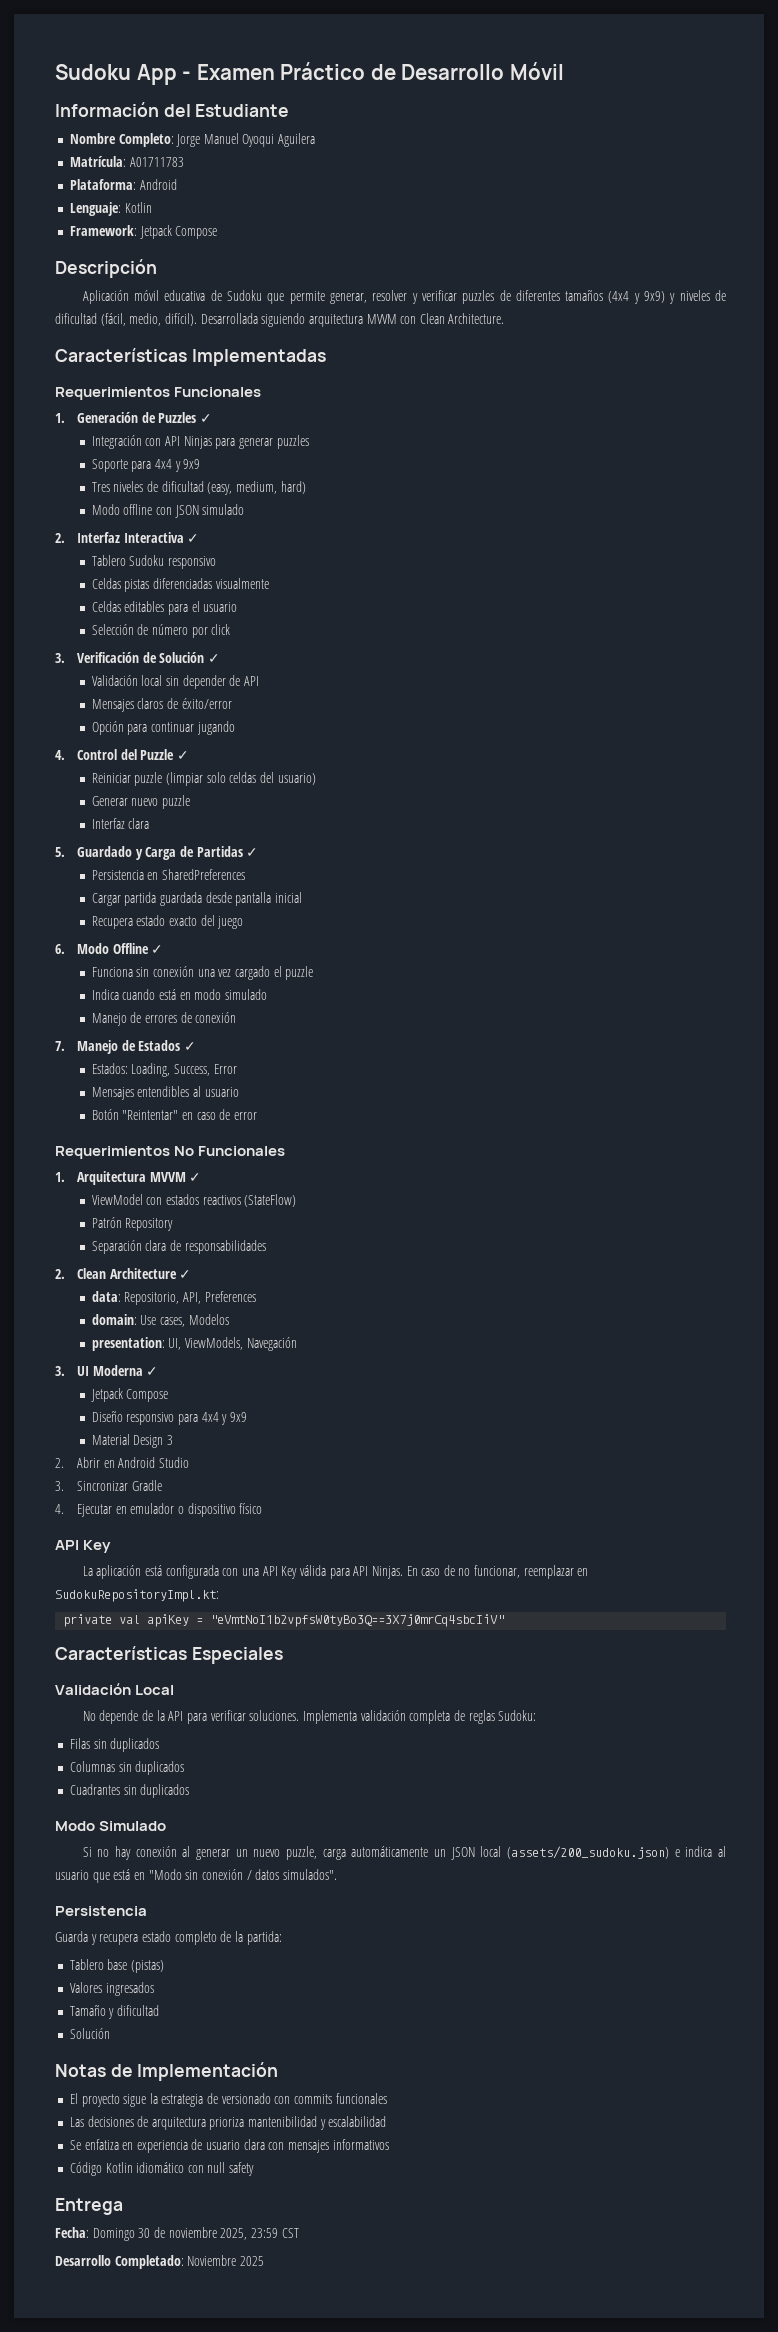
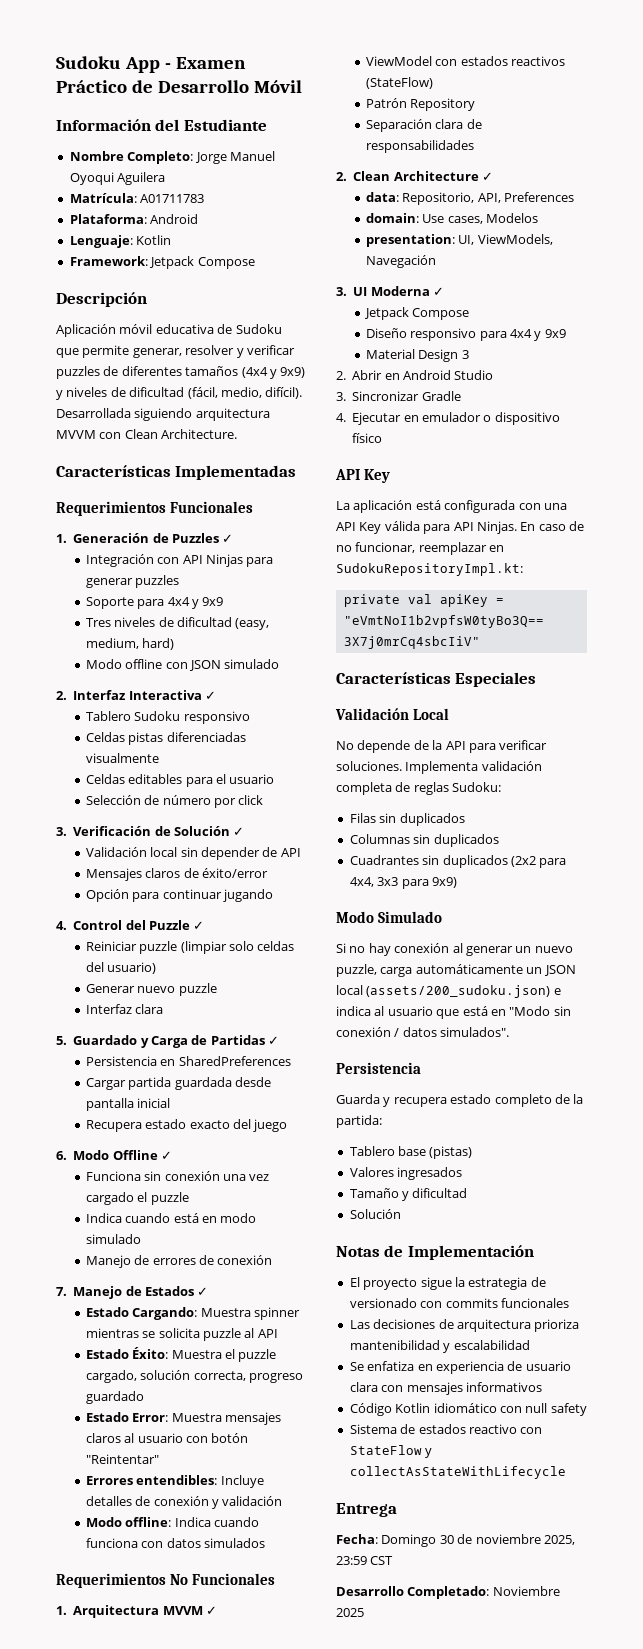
[91,1063,237,1077] [91,1086,239,1100] [91,1109,257,1120] Estados: Loading, Success, Error // Mensajes entendibles al usuario // Botón "Reintentar" en caso de error -> [85,1307,301,1320] [85,1328,278,1341] [85,1347,277,1362] [85,1370,304,1383] [85,1391,144,1404] [85,1412,282,1425] [85,1433,249,1443] [85,1454,159,1464] [85,1475,264,1488] [85,1496,283,1509] [85,1517,260,1527] [85,1538,266,1548] Estado Cargando: Muestra spinner mientras se solicita puzzle al API // Estado Éxito: Muestra el puzzle cargado, solución correcta, progreso guardado // Estado Error: Muestra mensajes claros al usuario con botón "Reintentar" // Errores entendibles: Incluye detalles de conexión y validación // Modo offline: Indica cuando funciona con datos simulados
(190, 1791) none -> [510,856,567,868] [349,877,457,889] (2x2 para 4x4, 3x3 para 9x9)
(255, 2169) none -> [349,1424,543,1434] [349,1445,433,1458] [349,1466,566,1479] // Sistema de estados reactivo con StateFlow y collectAsStateWithLifecycle

